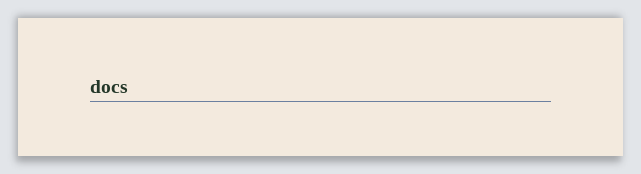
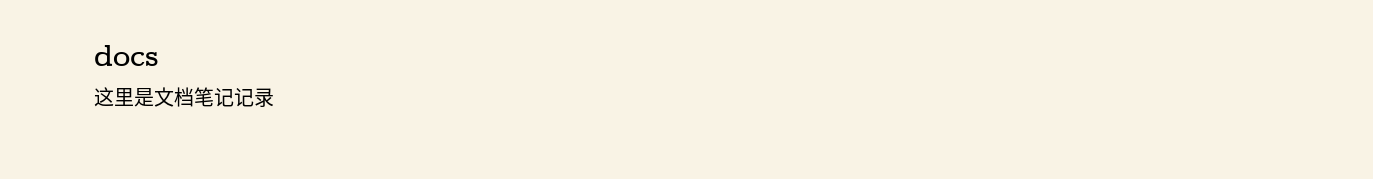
(128, 86) none -> [94,87,274,107] // 这里是文档笔记记录

